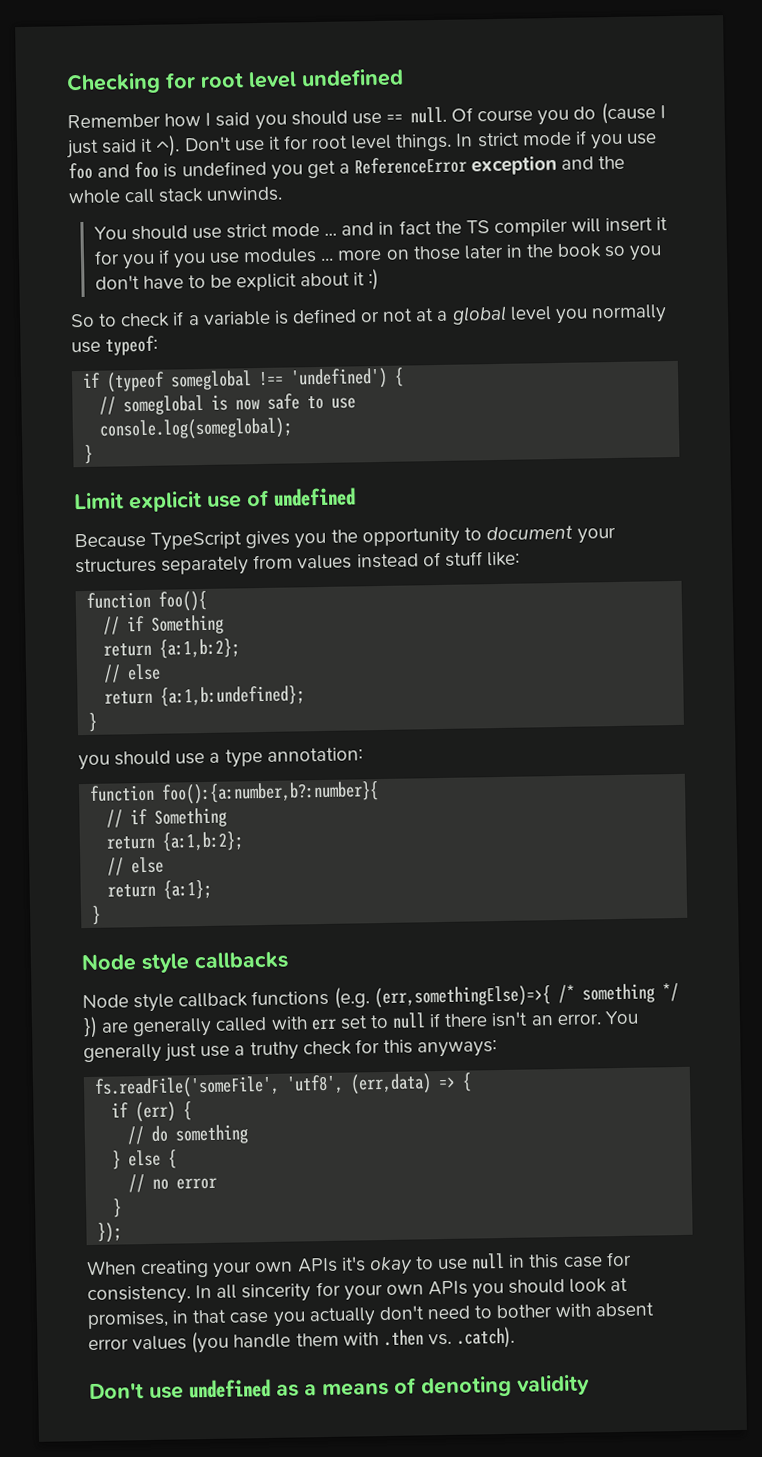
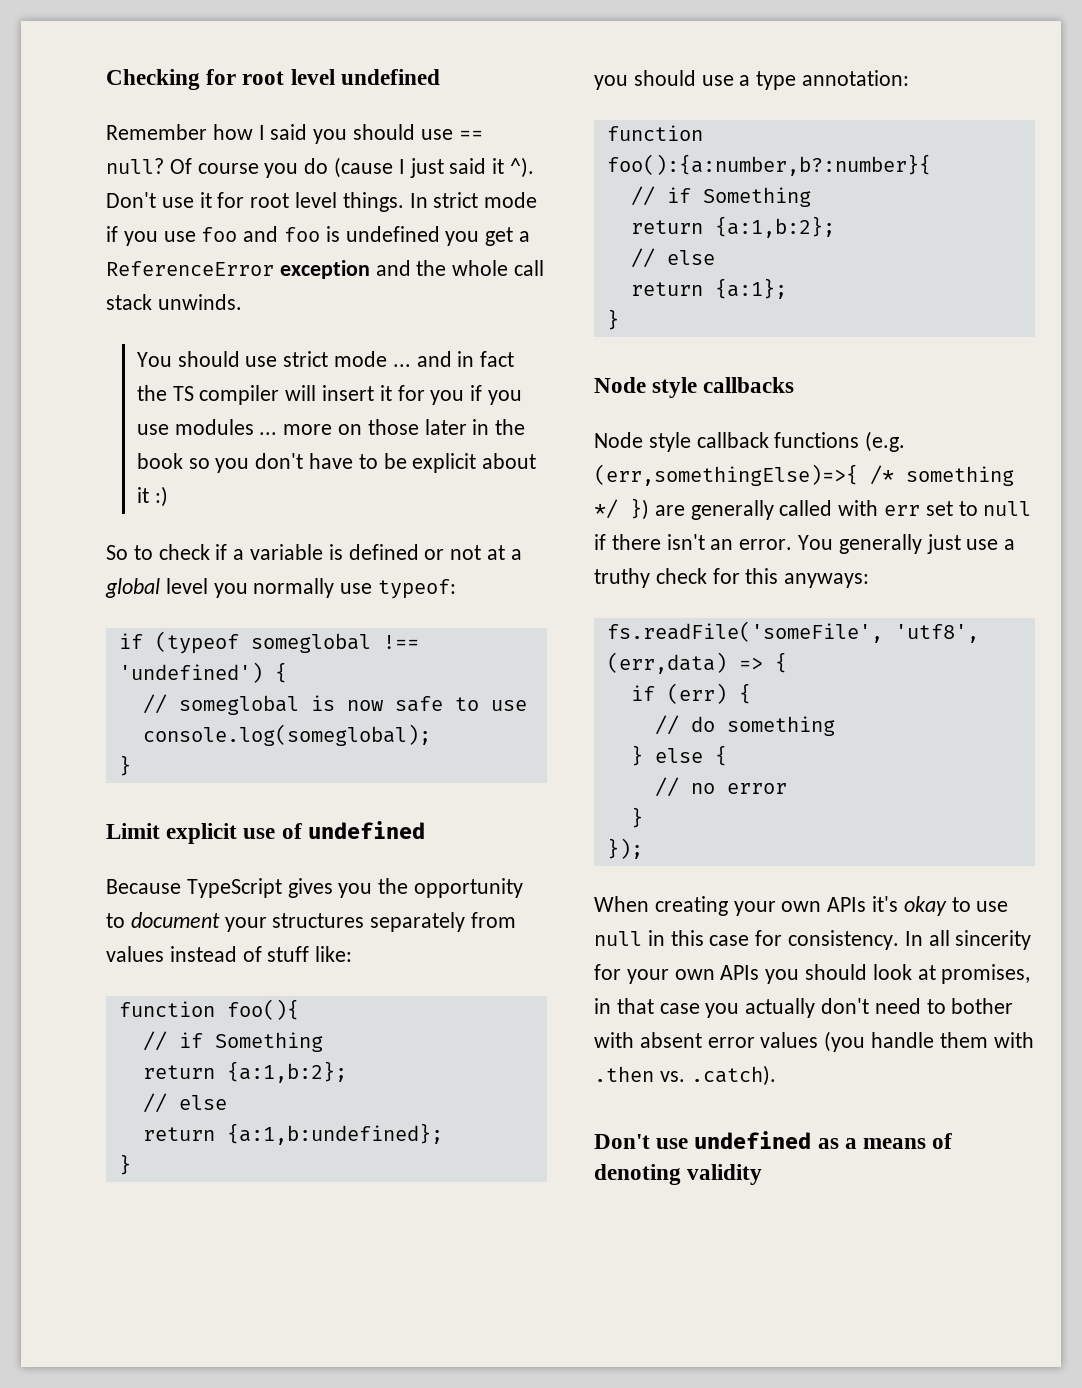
[409,106,447,124] null. -> [106,158,164,174] null?

